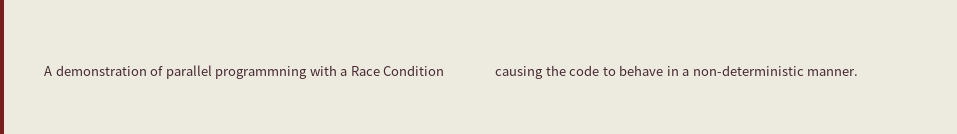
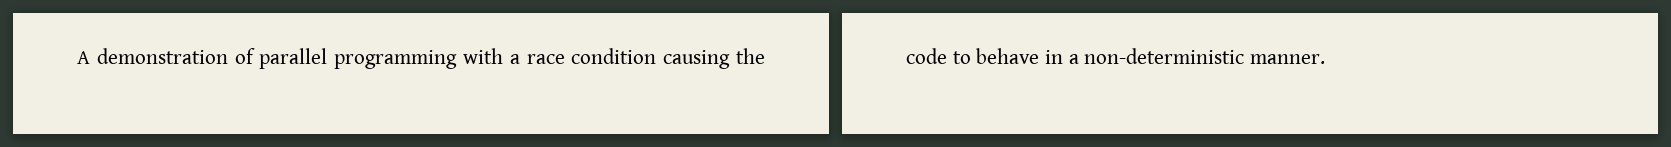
[215,66,308,79] programmning -> [334,50,458,69] programming
[350,65,445,76] Race Condition -> [526,48,657,64] race condition

